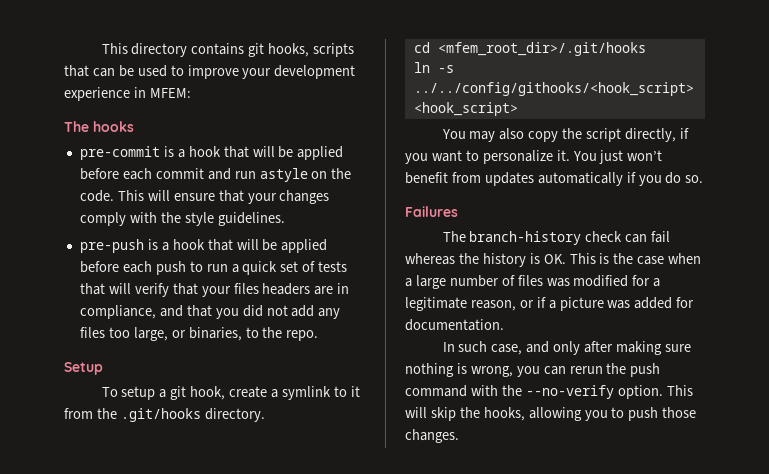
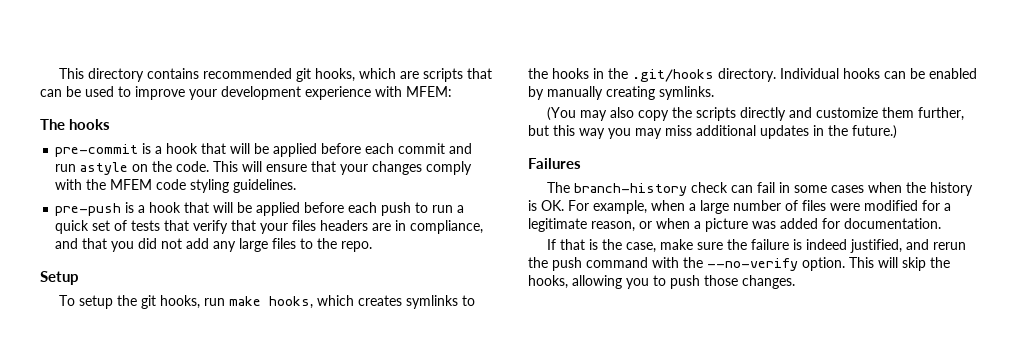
[248,43,310,57] git hooks, -> [203,68,420,82] recommended git hooks, which are
[133,87,146,98] in -> [375,86,402,97] with
[184,212,214,226] style -> [110,179,230,193] MFEM code styling
[108,283,131,294] will -> (190, 225) none
[79,327,242,341] files too large, or binaries, -> [239,238,297,252] large files
[159,386,360,400] [64,408,265,422] [413,42,646,56] [413,62,454,73] [413,82,694,96] [413,102,518,116] [441,128,689,142] [405,150,663,164] [405,172,704,186] a git hook, create a symlink to it from the .git/hooks directory. // cd <mfem_root_dir>/.git/hooks // ln -s ../../config/githooks/<hook_script> <hook_script> // You may also copy the script directly, if you want to personalize it. You just won’t benefit from updates automatically if you do so. -> [117,295,476,309] [528,68,977,82] [528,86,714,100] [547,107,965,121] [528,125,897,139] the git hooks, run make hooks, which creates symlinks to the hooks in the .git/hooks directory. Individual hooks can be enabled by manually creating symlinks. // (You may also copy the scripts directly and customize them further, but this way you may miss additional updates in the future.)
[405,253,665,267] whereas the history is OK. This is the case -> [779,182,974,196] [528,200,647,214] in some cases when the history is OK. For example,
[546,278,570,287] was -> [830,203,860,211] were
[536,297,546,308] if -> [656,218,690,229] when
[442,341,691,355] [405,363,566,377] In such case, and only after making sure nothing is wrong, you can -> [547,239,930,253] If that is the case, make sure the failure is indeed justified, and

